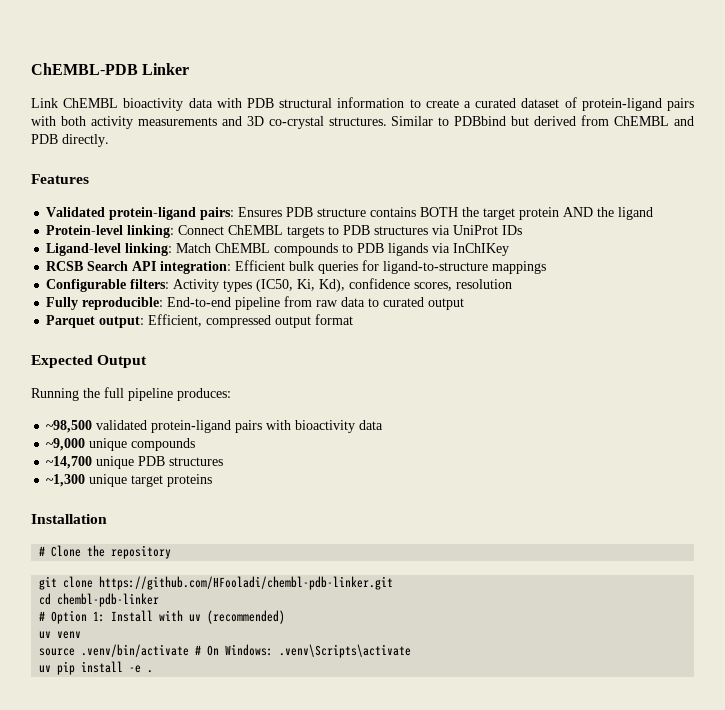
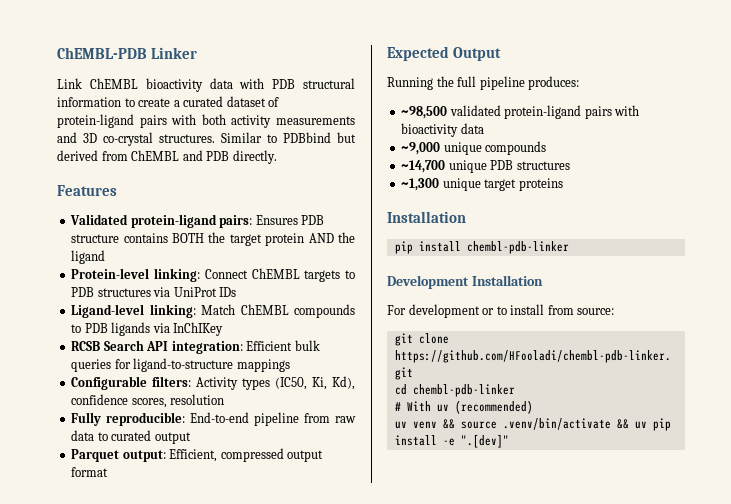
[39,545,172,559] # Clone the repository -> [394,241,569,254] [387,275,543,289] [387,304,615,318] pip install chembl-pdb-linker // Development Installation // For development or to install from source:
[51,610,184,624] Option 1: Install with -> [406,401,431,411] With
(82, 635) // -> [442,419,455,429] &&
[195,644,412,658] # On Windows: .venv\Scripts\activate // -> [616,419,629,429] &&
[147,670,154,673] . -> [460,434,509,448] ".[dev]"

